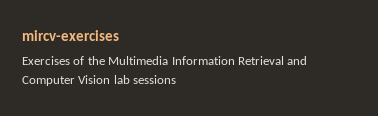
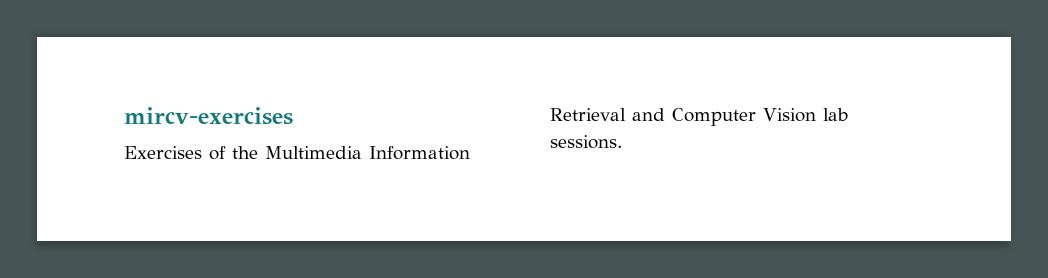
[133,75,177,84] sessions -> [550,135,622,149] sessions.

